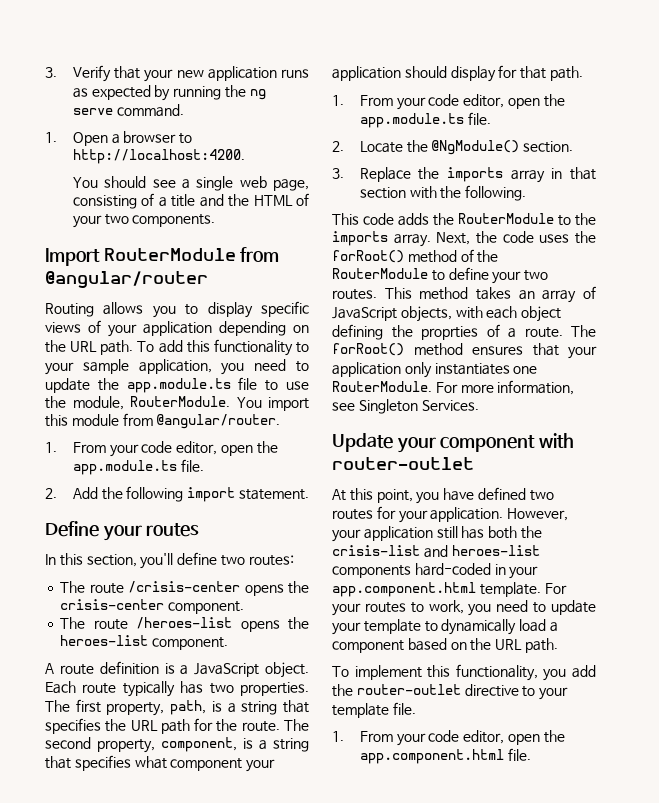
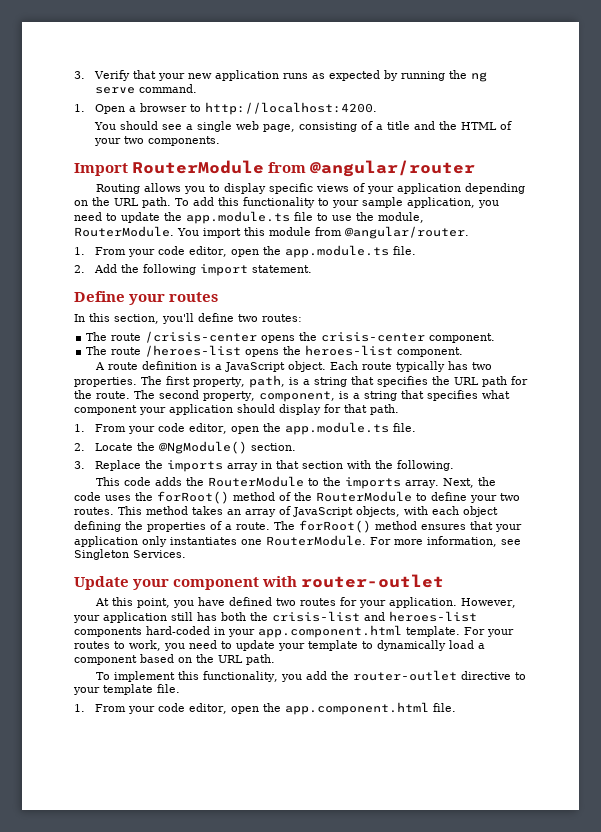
[421,326,478,340] proprties -> [147,522,206,532] properties

